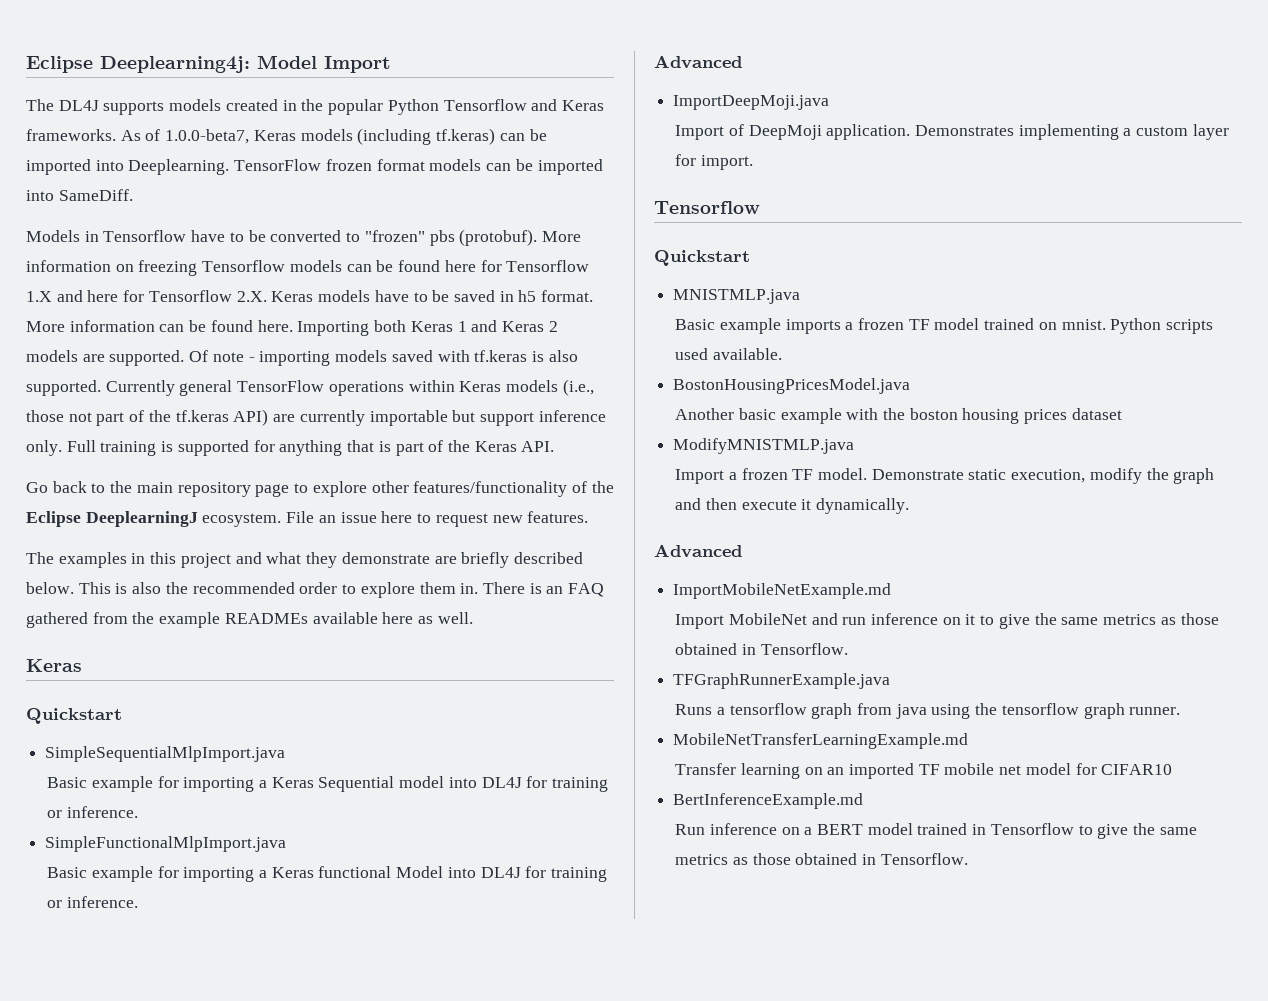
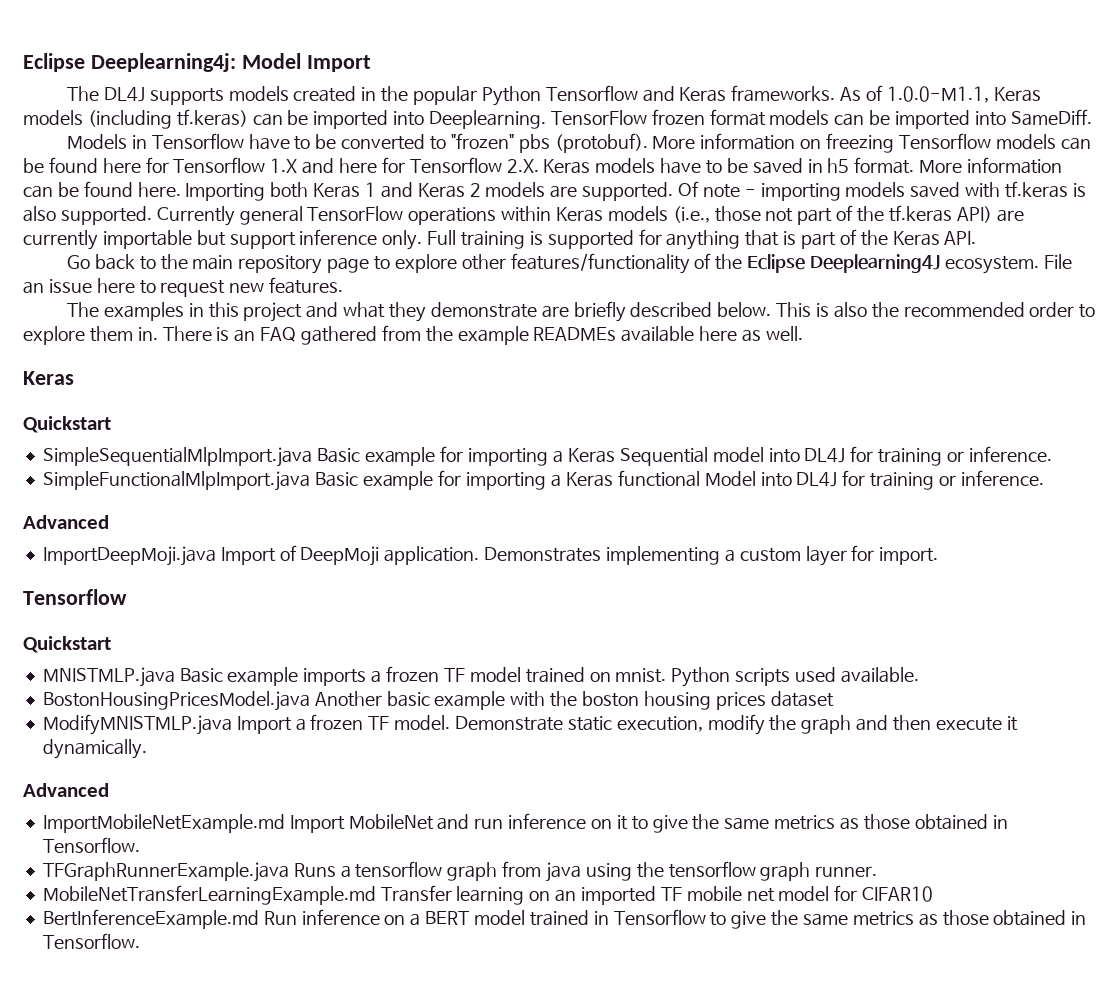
[165,129,250,144] 1.0.0-beta7, -> [886,86,989,103] 1.0.0-M1.1,
[85,511,198,527] DeeplearningJ -> [810,254,941,273] Deeplearning4J
(286, 754) // -> (312, 457) none
(287, 844) // -> (310, 481) none
(830, 102) // -> (216, 556) none
(801, 296) // -> (175, 677) none
(911, 386) // -> (310, 701) none
(855, 446) // -> (232, 724) none
(892, 591) // -> (285, 823) none
(891, 681) // -> (289, 872) none
(969, 741) // -> (376, 895) none
(864, 801) // -> (259, 919) none

